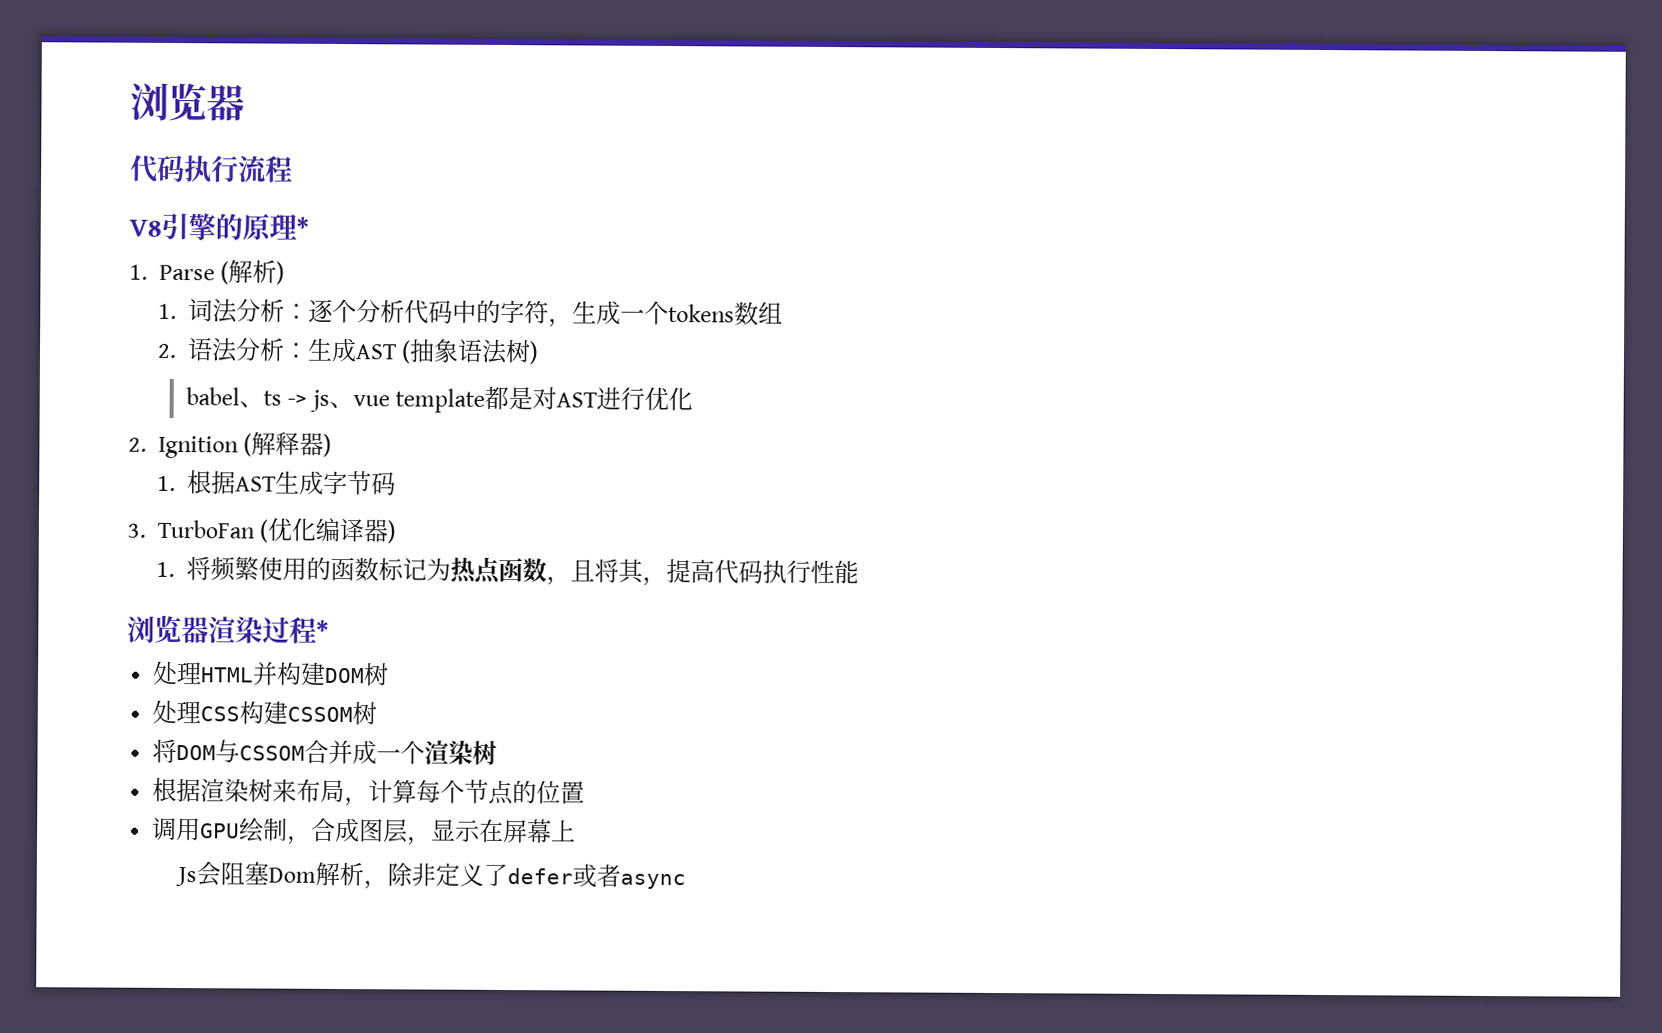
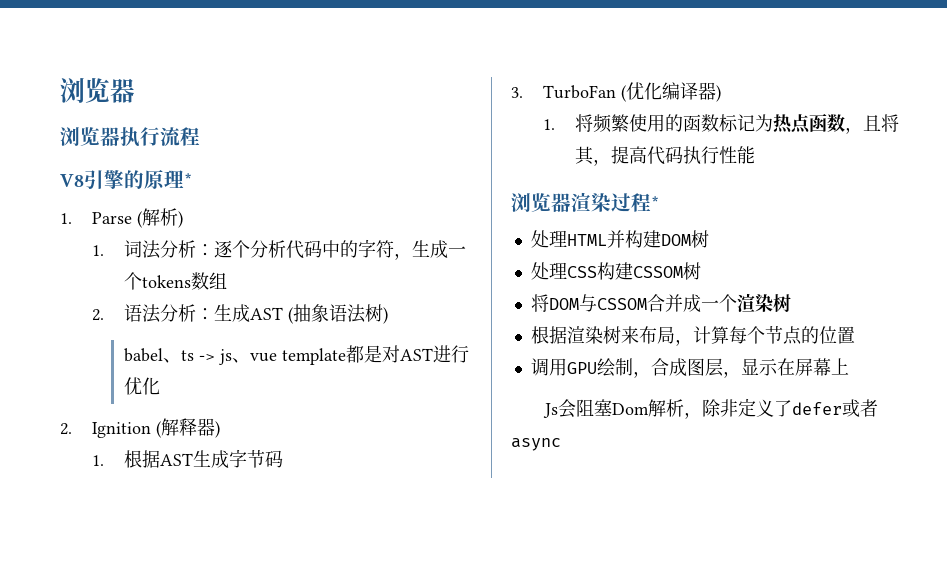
[130,154,185,183] 代码 -> [60,127,120,146] 浏览器

